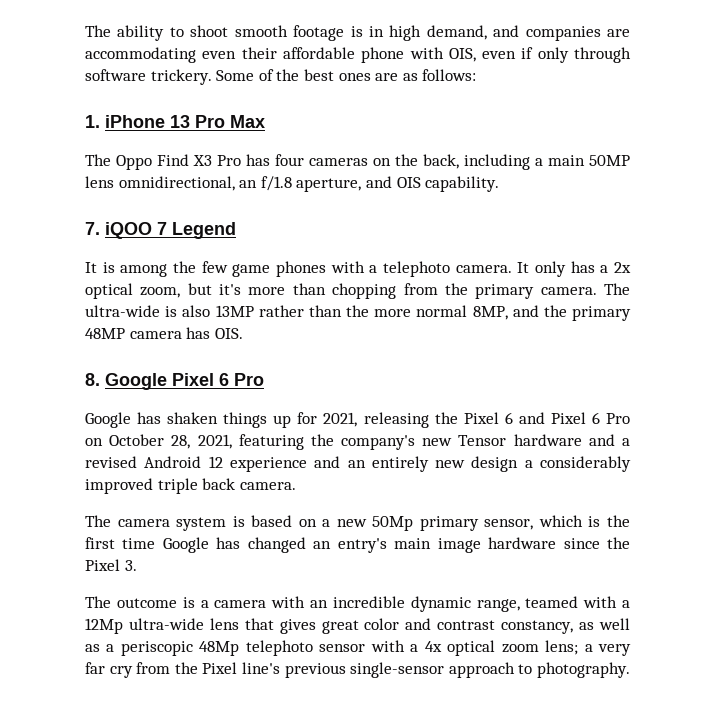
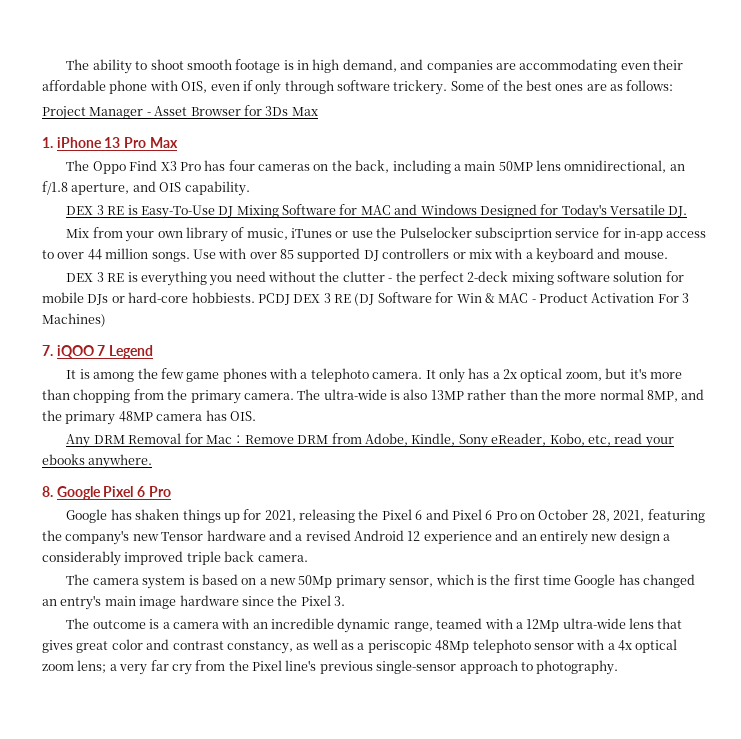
(477, 75) none -> [42,105,318,120] // Project Manager - Asset Browser for 3Ds Max
(500, 184) none -> [66,204,688,219] [66,227,707,242] [42,248,668,263] [66,271,684,286] [42,292,690,306] [42,313,106,327] // DEX 3 RE is Easy-To-Use DJ Mixing Software for MAC and Windows Designed for Today's Versatile DJ. // Mix from your own library of music, iTunes or use the Pulselocker subsciprtion service for in-app access to over 44 million songs. Use with over 85 supported DJ controllers or mix with a keyboard and mouse. // DEX 3 RE is everything you need without the clutter - the perfect 2-deck mixing software solution for mobile DJs or hard-core hobbiests. PCDJ DEX 3 RE (DJ Software for Win & MAC - Product Activation For 3 Machines)
(243, 333) none -> [66,433,674,448] [42,454,153,469] // Any DRM Removal for Mac：Remove DRM from Adobe, Kindle, Sony eReader, Kobo, etc, read your ebooks anywhere.

